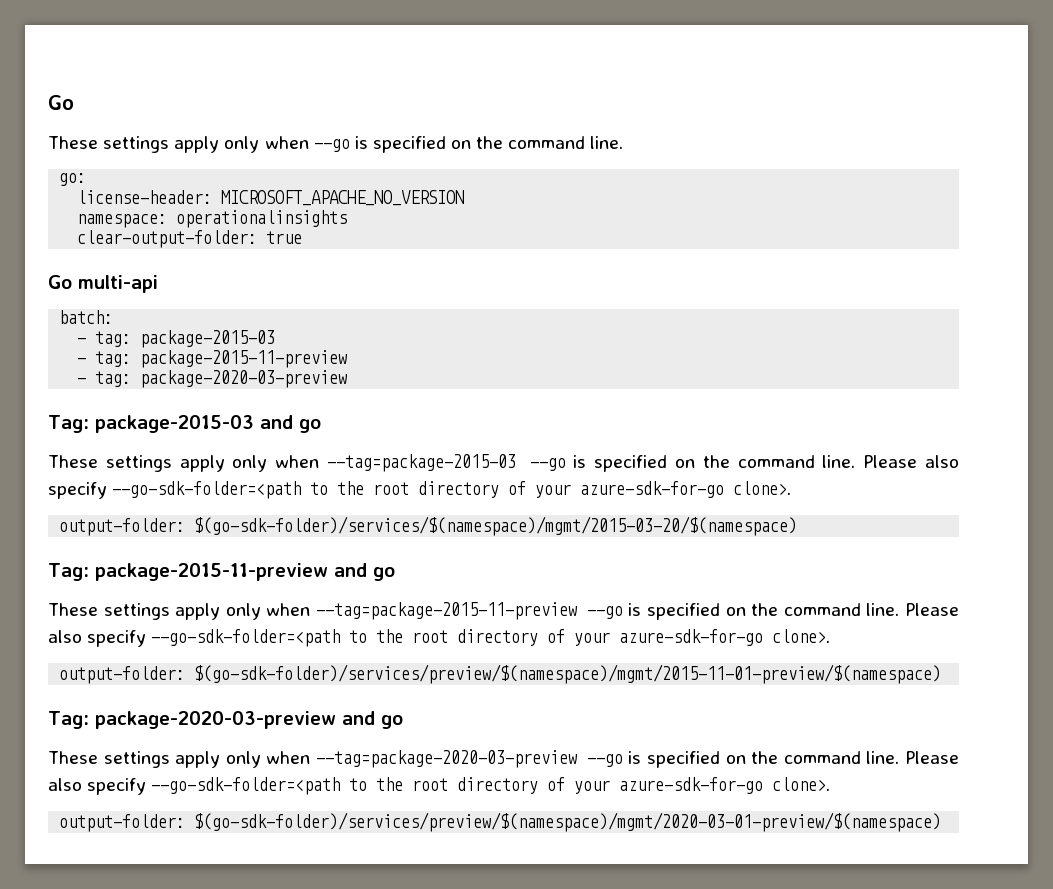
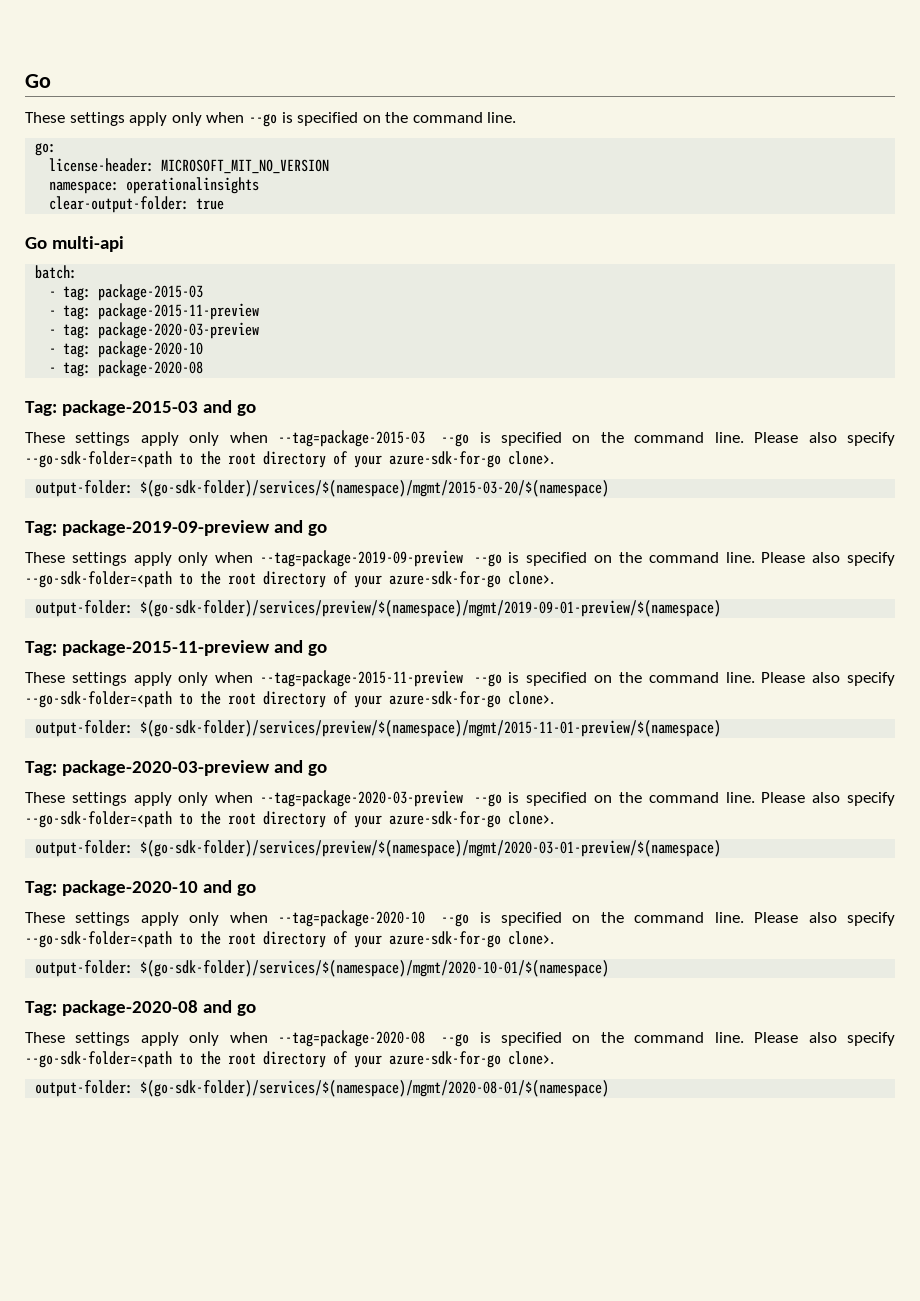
[221,190,465,206] MICROSOFT_APACHE_NO_VERSION -> [161,159,330,174] MICROSOFT_MIT_NO_VERSION
(348, 379) none -> [49,341,204,358] [49,360,204,377] // - tag: package-2020-10 // - tag: package-2020-08
(798, 526) none -> [25,520,328,536] [25,550,895,567] [25,571,554,588] [35,600,722,617] // Tag: package-2019-09-preview and go // These settings apply only when --tag=package-2019-09-preview --go is specified on the command line. Please also specify --go-sdk-folder=<path to the root directory of your azure-sdk-for-go clone>. // output-folder: $(go-sdk-folder)/services/preview/$(namespace)/mgmt/2019-09-01-preview/$(namespace)
(942, 822) none -> [25,880,257,896] [25,910,895,927] [25,931,554,948] [35,960,610,977] [25,1000,257,1016] [25,1030,895,1047] [25,1051,554,1068] [35,1080,610,1097] // Tag: package-2020-10 and go // These settings apply only when --tag=package-2020-10 --go is specified on the command line. Please also specify --go-sdk-folder=<path to the root directory of your azure-sdk-for-go clone>. // output-folder: $(go-sdk-folder)/services/$(namespace)/mgmt/2020-10-01/$(namespace) // Tag: package-2020-08 and go // These settings apply only when --tag=package-2020-08 --go is specified on the command line. Please also specify --go-sdk-folder=<path to the root directory of your azure-sdk-for-go clone>. // output-folder: $(go-sdk-folder)/services/$(namespace)/mgmt/2020-08-01/$(namespace)

